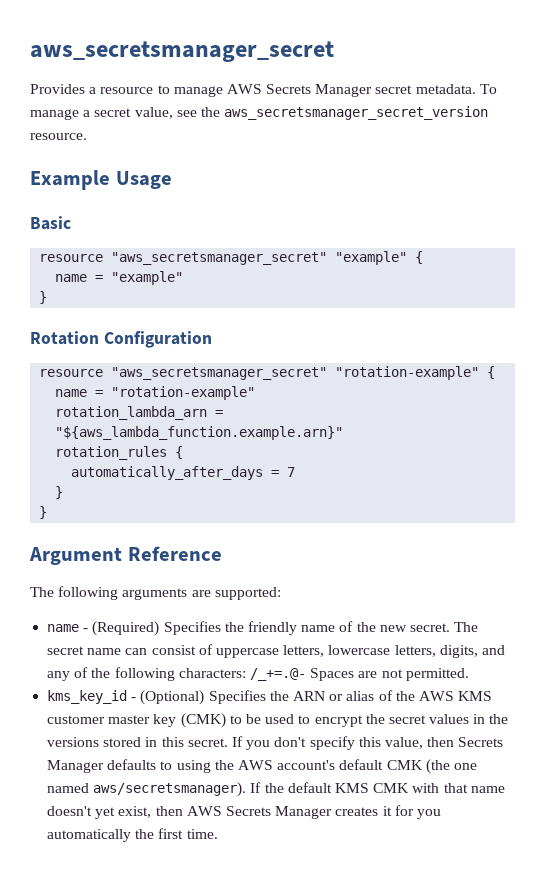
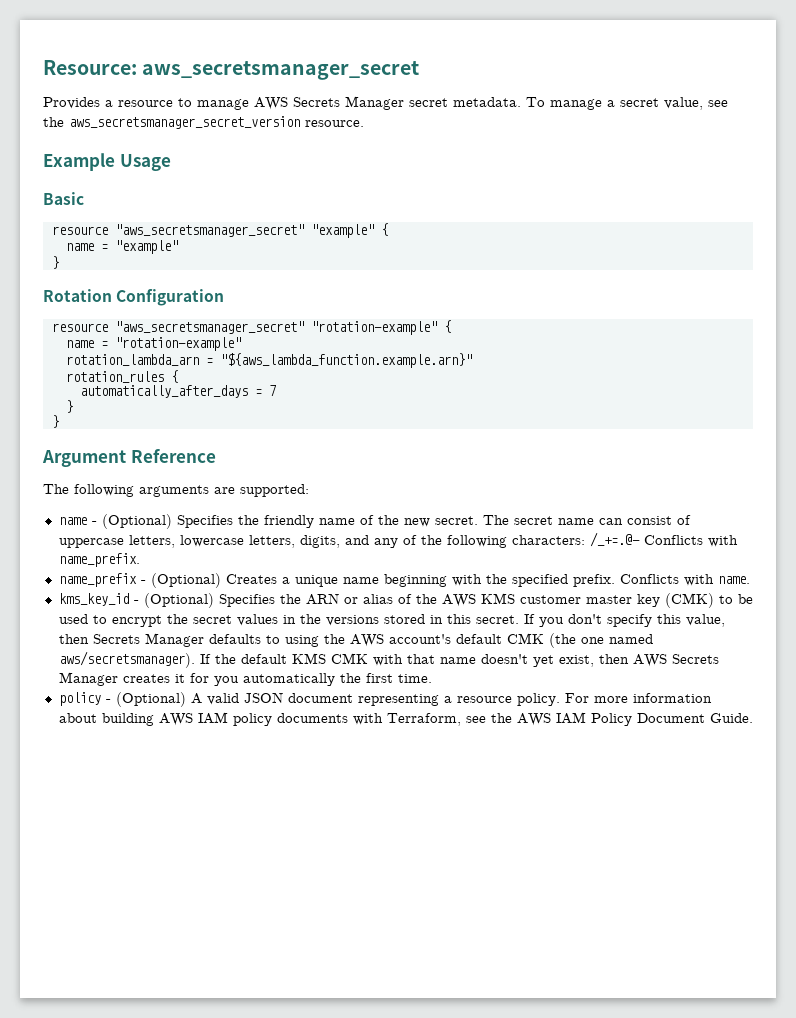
(30, 51) none -> [43,60,137,75] Resource:
[92,621,160,636] (Required) -> [101,514,172,529] (Optional)
[310,668,469,681] Spaces are not permitted. -> [643,535,738,547] [58,553,140,567] [58,573,750,588] Conflicts with name_prefix. // name_prefix - (Optional) Creates a unique name beginning with the specified prefix. Conflicts with name.
(218, 834) none -> [58,692,712,707] [58,712,753,726] // policy - (Optional) A valid JSON document representing a resource policy. For more information about building AWS IAM policy documents with Terraform, see the AWS IAM Policy Document Guide.

